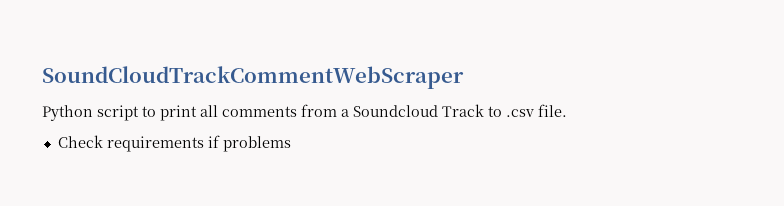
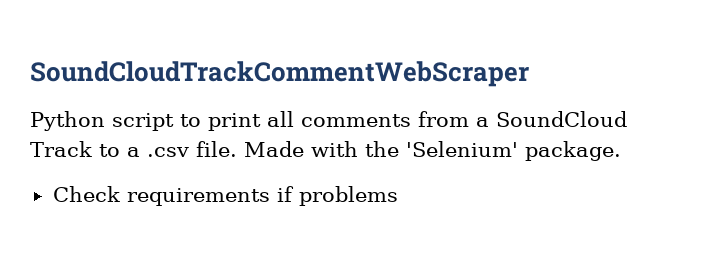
[353,105,438,117] Soundcloud -> [496,111,627,127] SoundCloud
(502, 111) none -> [127,147,140,157] a
(567, 110) none -> [244,141,621,161] Made with the 'Selenium' package.

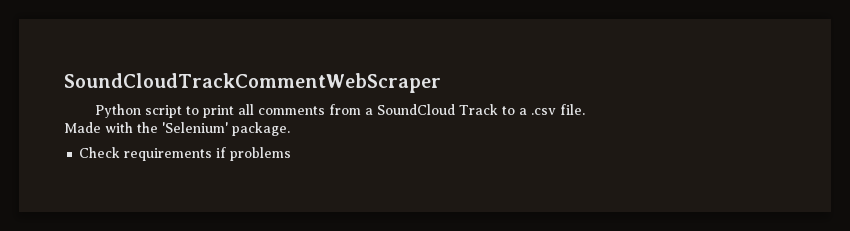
(237, 149) none -> (585, 109) //

